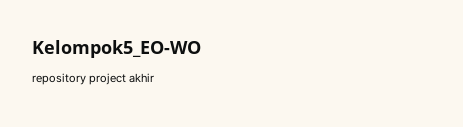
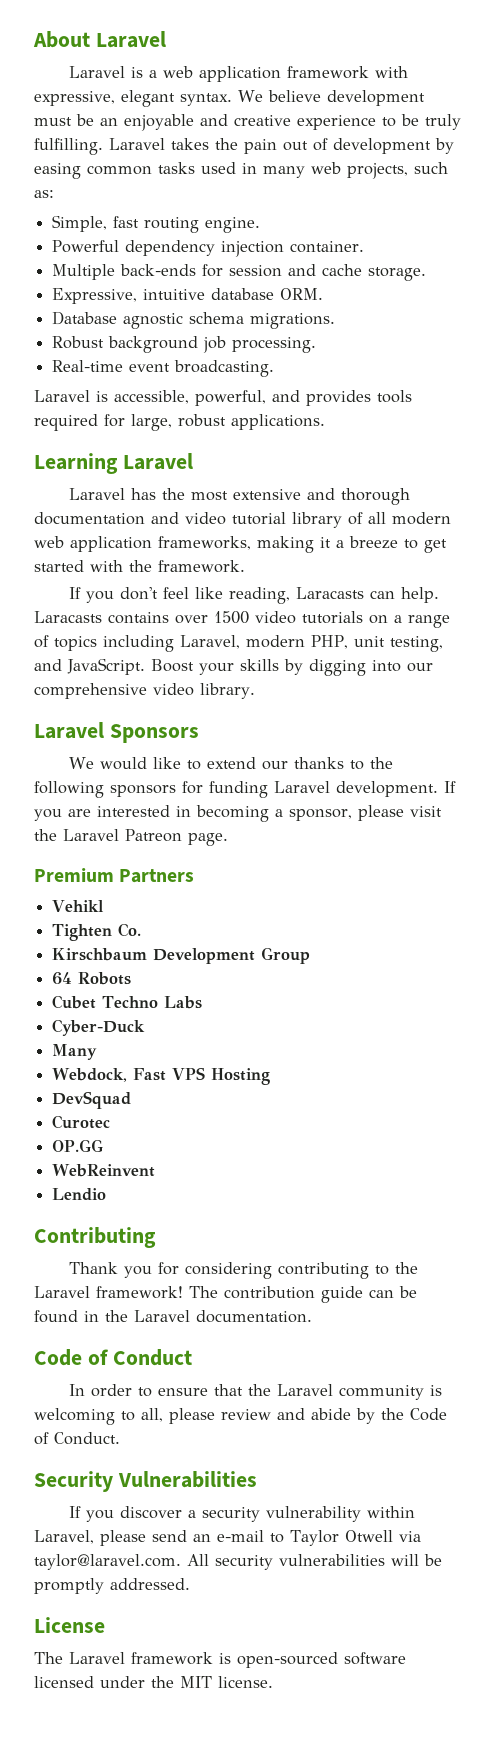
[32,40,201,58] [32,73,155,85] Kelompok5_EO-WO // repository project akhir -> [33,31,166,48] [68,66,408,82] [34,90,425,107] [34,114,461,131] [34,138,454,155] [34,162,448,179] [34,190,54,198] [52,215,261,233] [52,240,365,257] [52,264,427,281] [52,288,324,304] [52,311,336,329] [52,336,317,353] [52,360,275,377] [34,390,412,406] [34,414,325,431] [34,453,193,474] [68,488,410,505] [34,512,451,528] [34,536,447,553] [34,560,245,573] [68,587,439,604] [34,611,450,628] [34,635,443,652] [34,658,433,676] [34,683,255,699] [34,722,199,743] [68,757,393,770] [34,781,456,798] [34,805,442,822] [34,829,228,846] [34,868,195,883] [52,900,105,912] [52,923,142,941] [52,947,311,964] [52,972,132,985] [52,995,203,1009] [52,1019,146,1036] [52,1044,98,1060] [52,1067,271,1085] [52,1091,132,1109] [52,1115,111,1129] [52,1139,104,1152] [52,1164,156,1177] [52,1188,107,1201] [34,1227,156,1248] [68,1262,418,1279] [34,1286,417,1303] [34,1310,312,1323] [34,1349,192,1366] [68,1384,442,1400] [34,1408,447,1425] [34,1432,120,1445] [34,1471,257,1492] [68,1506,415,1522] [34,1530,421,1546] [34,1554,442,1570] [34,1578,190,1594] [34,1617,105,1633] [34,1652,406,1668] [34,1676,273,1688] About Laravel // Laravel is a web application framework with expressive, elegant syntax. We believe development must be an enjoyable and creative experience to be truly fulfilling. Laravel takes the pain out of development by easing common tasks used in many web projects, such as: // Simple, fast routing engine. // Powerful dependency injection container. // Multiple back-ends for session and cache storage. // Expressive, intuitive database ORM. // Database agnostic schema migrations. // Robust background job processing. // Real-time event broadcasting. // Laravel is accessible, powerful, and provides tools required for large, robust applications. // Learning Laravel // Laravel has the most extensive and thorough documentation and video tutorial library of all modern web application frameworks, making it a breeze to get started with the framework. // If you don't feel like reading, Laracasts can help. Laracasts contains over 1500 video tutorials on a range of topics including Laravel, modern PHP, unit testing, and JavaScript. Boost your skills by digging into our comprehensive video library. // Laravel Sponsors // We would like to extend our thanks to the following sponsors for funding Laravel development. If you are interested in becoming a sponsor, please visit the Laravel Patreon page. // Premium Partners // Vehikl // Tighten Co. // Kirschbaum Development Group // 64 Robots // Cubet Techno Labs // Cyber-Duck // Many // Webdock, Fast VPS Hosting // DevSquad // Curotec // OP.GG // WebReinvent // Lendio // Contributing // Thank you for considering contributing to the Laravel framework! The contribution guide can be found in the Laravel documentation. // Code of Conduct // In order to ensure that the Laravel community is welcoming to all, please review and abide by the Code of Conduct. // Security Vulnerabilities // If you discover a security vulnerability within Laravel, please send an e-mail to Taylor Otwell via taylor@laravel.com. All security vulnerabilities will be promptly addressed. // License // The Laravel framework is open-sourced software licensed under the MIT license.

